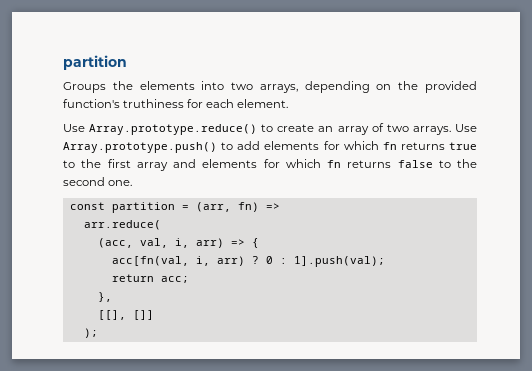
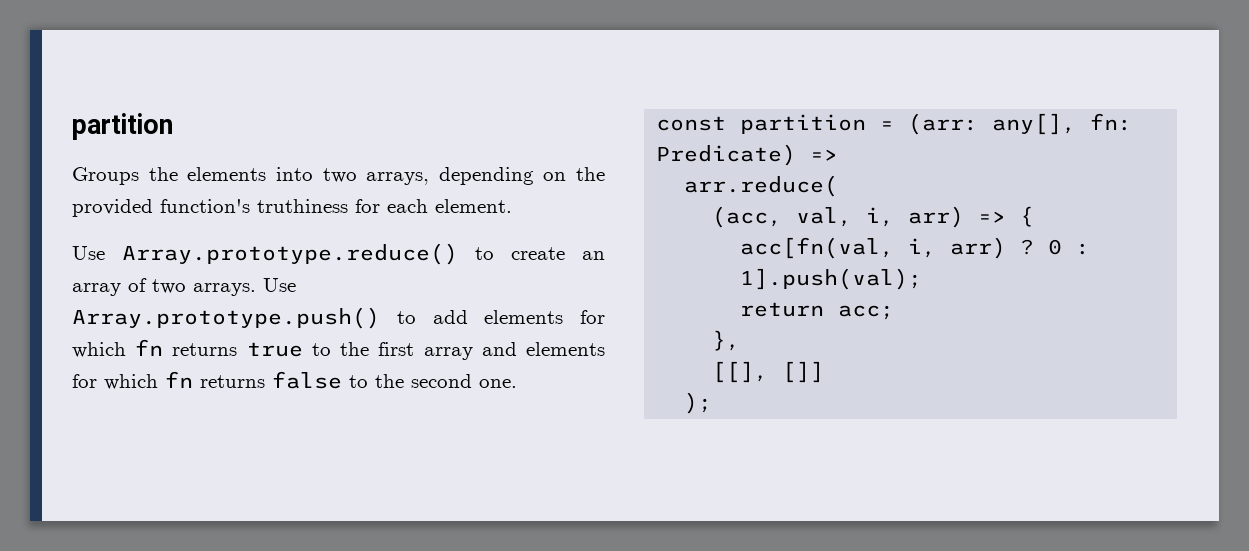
[195,202,259,212] (arr, fn) -> [908,113,1133,135] [656,144,797,166] (arr: any[], fn: Predicate)

